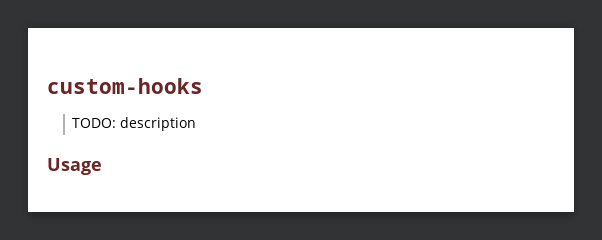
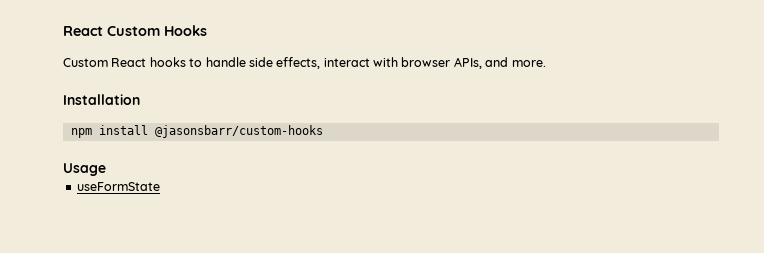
[47,78,203,94] [72,117,197,131] custom-hooks // TODO: description -> [63,25,207,36] [63,57,546,69] [63,94,140,105] [70,125,323,138] React Custom Hooks // Custom React hooks to handle side effects, interact with browser APIs, and more. // Installation // npm install @jasonsbarr/custom-hooks
(102, 166) none -> [76,182,160,191] // useFormState

